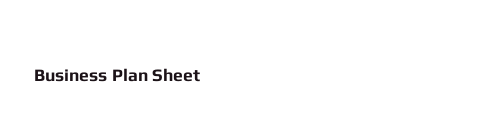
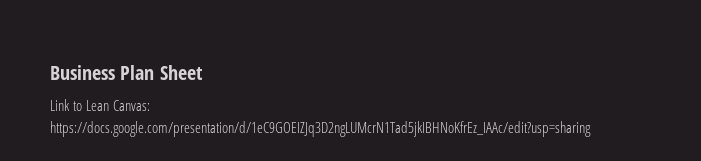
(201, 75) none -> [50,99,151,111] [50,121,591,137] // Link to Lean Canvas: https://docs.google.com/presentation/d/1eC9GOEIZJq3D2ngLUMcrN1Tad5jkIBHNoKfrEz_IAAc/edit?usp=sharing

